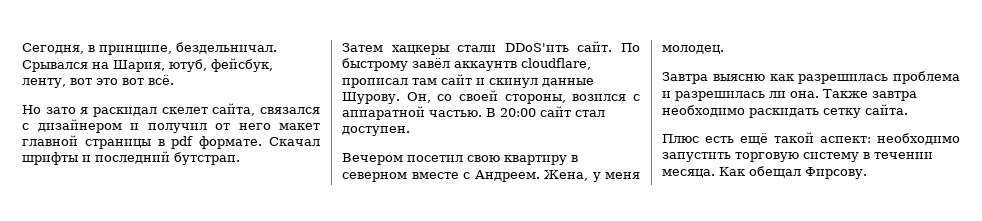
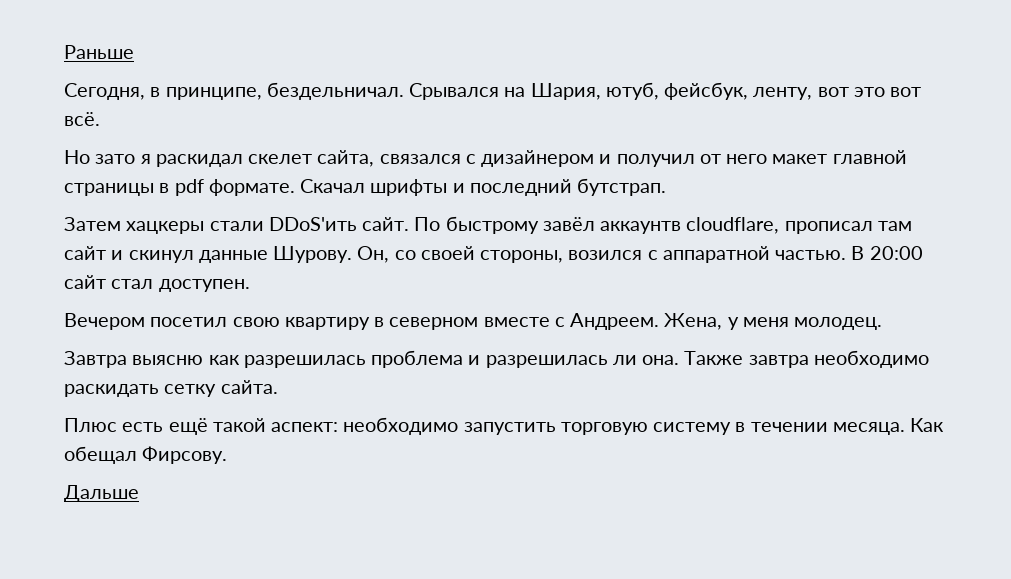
(22, 48) none -> [64,45,134,59] Раньше //
(867, 173) none -> [64,485,139,502] // Дальше

